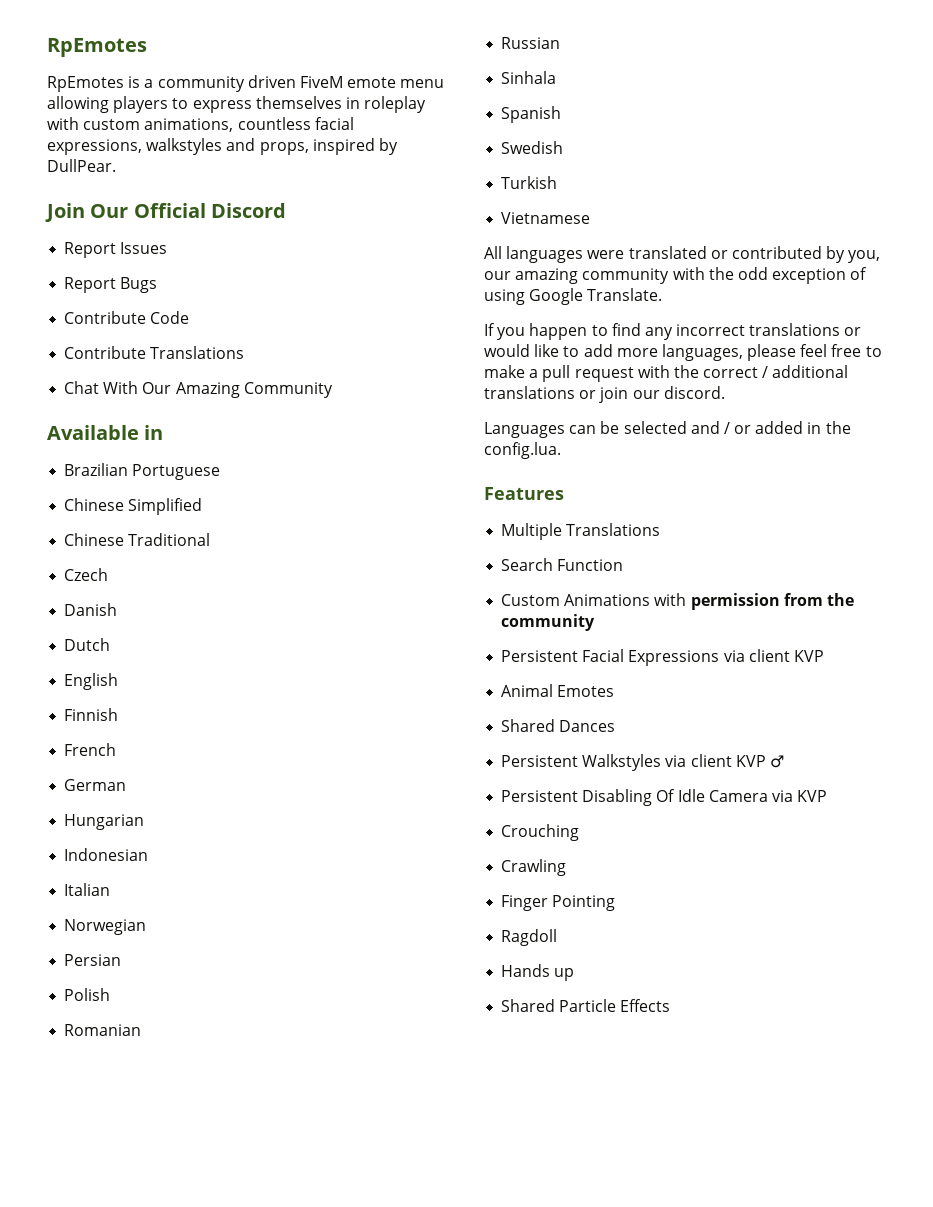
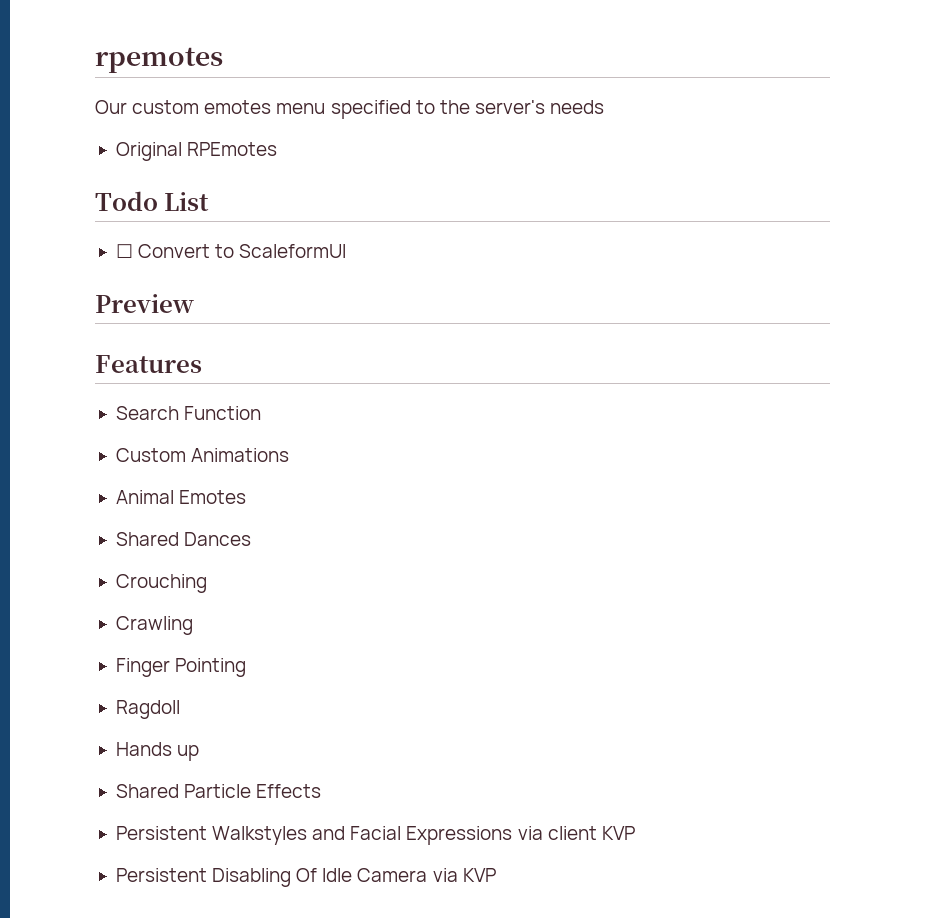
[47,38,147,57] [47,75,445,92] [47,96,427,113] [47,117,354,132] [47,138,398,155] [47,159,116,172] [45,203,286,222] [64,242,168,258] [64,277,158,293] [64,311,190,324] [64,346,245,359] [64,381,333,398] [47,425,164,440] [64,463,221,480] [64,498,203,515] [64,533,211,546] [64,568,109,581] [64,603,118,616] [64,638,111,651] [64,673,119,690] [64,708,119,721] [64,743,117,756] [64,779,127,791] [64,814,145,830] [64,848,149,861] [64,883,111,896] [64,919,147,935] [64,954,122,966] [64,988,111,1001] [64,1024,142,1036] [501,37,561,49] [501,71,557,84] [501,106,562,123] [501,141,564,154] [501,176,558,189] [501,212,591,224] [484,246,881,263] [484,267,868,284] [484,288,663,305] [484,323,862,340] [484,344,882,361] [484,365,849,382] [484,386,725,403] [484,421,851,438] [484,442,561,459] RpEmotes // RpEmotes is a community driven FiveM emote menu allowing players to express themselves in roleplay with custom animations, countless facial expressions, walkstyles and props, inspired by DullPear. // Join Our Official Discord // Report Issues // Report Bugs // Contribute Code // Contribute Translations // Chat With Our Amazing Community // Available in // Brazilian Portuguese // Chinese Simplified // Chinese Traditional // Czech // Danish // Dutch // English // Finnish // French // German // Hungarian // Indonesian // Italian // Norwegian // Persian // Polish // Romanian // Russian // Sinhala // Spanish // Swedish // Turkish // Vietnamese // All languages were translated or contributed by you, our amazing community with the odd exception of using Google Translate. // If you happen to find any incorrect translations or would like to add more languages, please feel free to make a pull request with the correct / additional translations or join our discord. // Languages can be selected and / or added in the config.lua. -> [95,47,223,73] [95,100,605,119] [115,142,278,161] [95,191,210,211] [115,244,347,258] [95,294,194,313] rpemotes // Our custom emotes menu specified to the server's needs // Original RPEmotes // Todo List // ☐ Convert to ScaleformUI // Preview
[501,523,661,540] // Multiple Translations -> (202, 364) none
[654,593,854,610] [501,614,596,631] [501,649,824,666] [501,684,615,697] [501,719,616,732] [501,754,784,771] [501,789,828,806] with permission from the community // Persistent Facial Expressions via client KVP // Animal Emotes // Shared Dances // Persistent Walkstyles via client KVP ♂ // Persistent Disabling Of Idle Camera via KVP -> [115,490,247,504] [115,532,252,546] // Animal Emotes // Shared Dances
(671, 1005) none -> [115,826,635,845] [115,868,496,887] // Persistent Walkstyles and Facial Expressions via client KVP // Persistent Disabling Of Idle Camera via KVP

